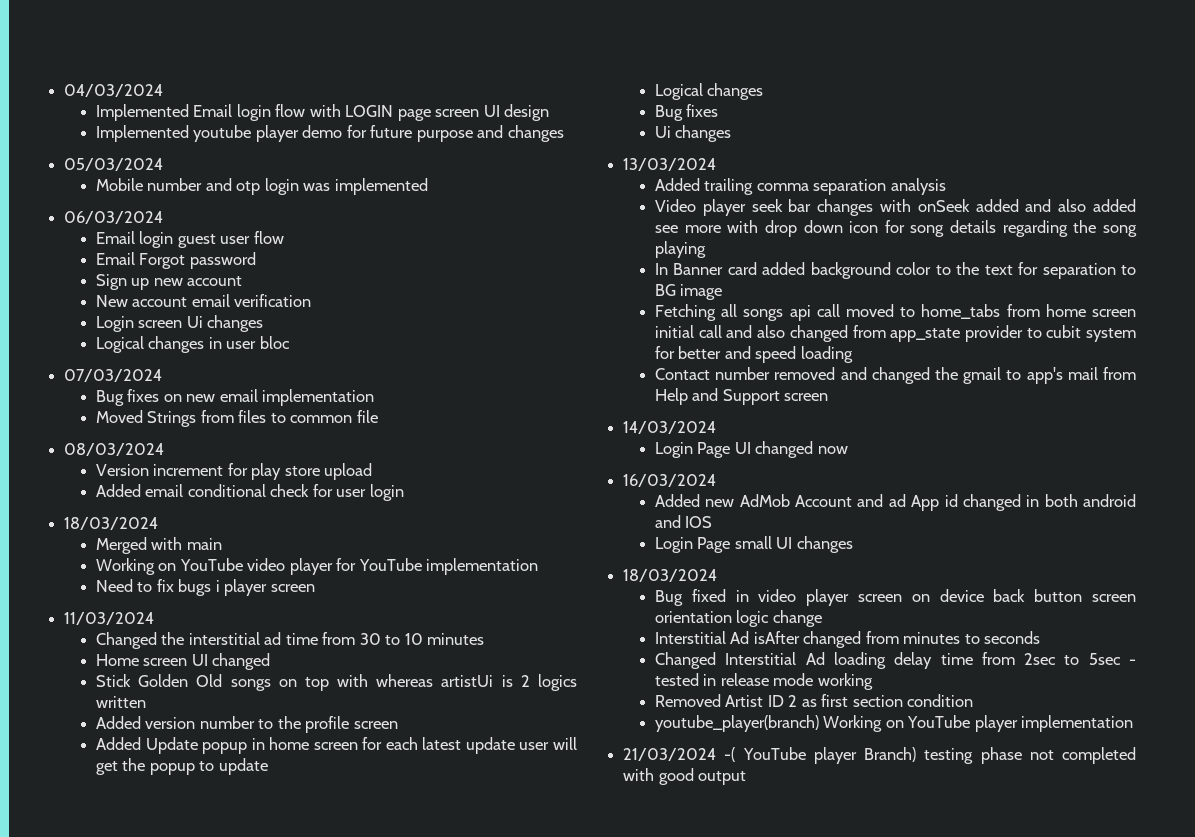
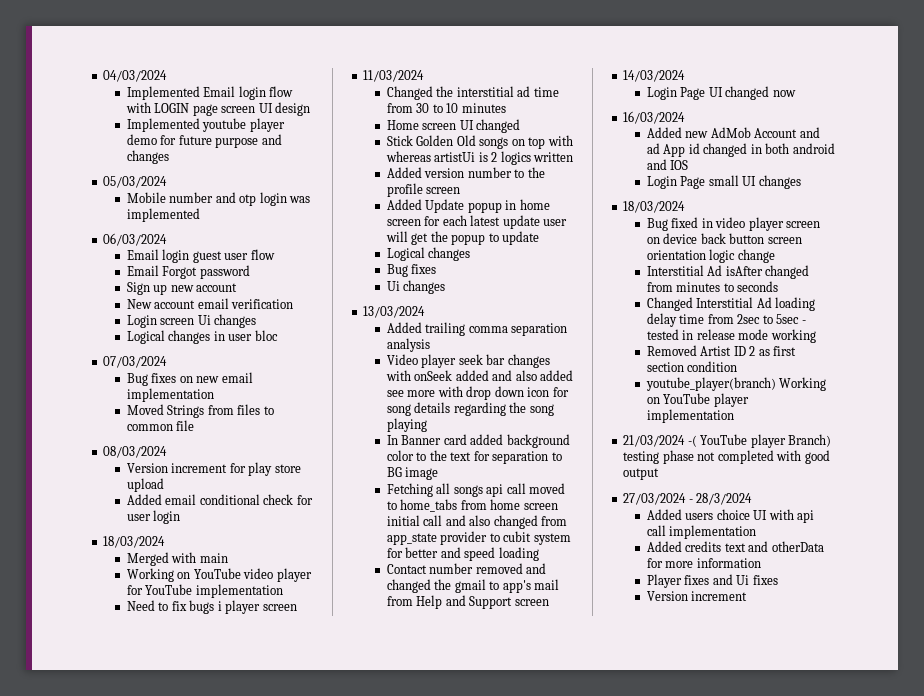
(747, 778) none -> [623,493,753,505] [646,509,815,523] [646,525,757,539] [646,541,824,552] [646,558,761,568] [646,574,778,588] [646,591,748,601] // 27/03/2024 - 28/3/2024 // Added users choice UI with api call implementation // Added credits text and otherData for more information // Player fixes and Ui fixes // Version increment

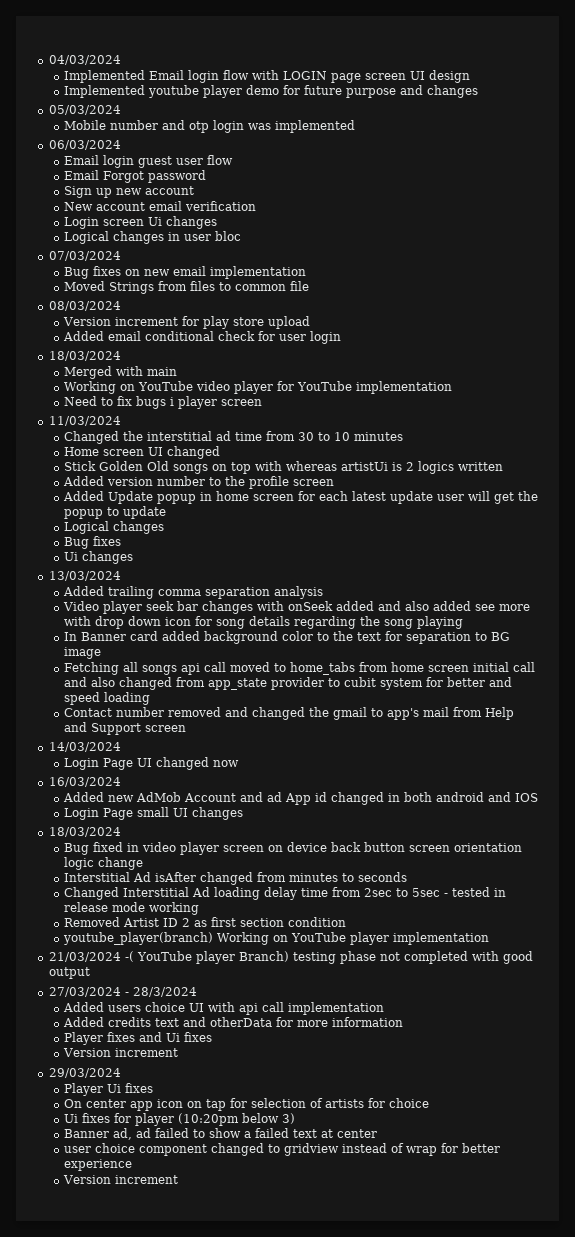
(748, 596) none -> [48,1068,121,1078] [64,1083,154,1096] [64,1098,430,1111] [64,1113,296,1126] [64,1128,378,1140] [64,1143,501,1156] [64,1159,133,1171] [63,1175,179,1184] // 29/03/2024 // Player Ui fixes // On center app icon on tap for selection of artists for choice // Ui fixes for player (10:20pm below 3) // Banner ad, ad failed to show a failed text at center // user choice component changed to gridview instead of wrap for better experience // Version increment

